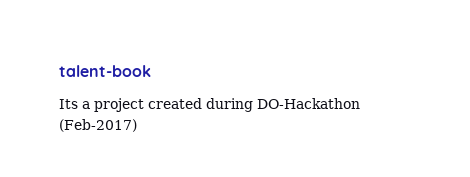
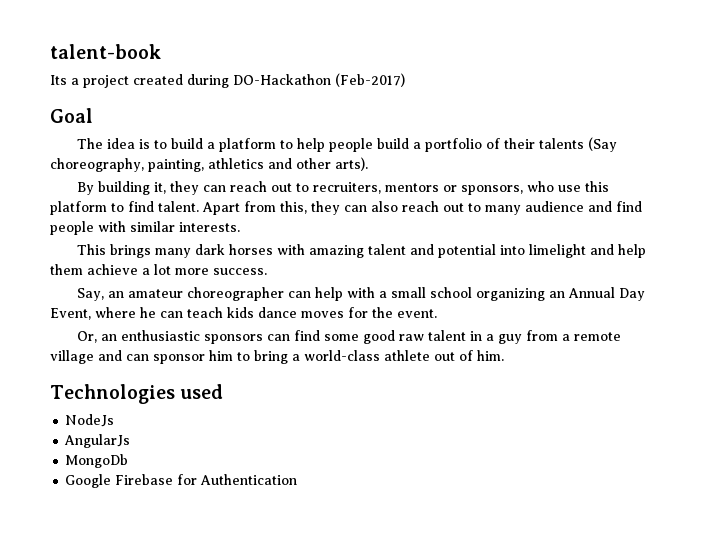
(137, 125) none -> [50,108,93,123] [76,137,617,152] [50,157,368,172] [76,181,609,195] [50,201,642,215] [50,221,240,235] [76,244,646,258] [50,264,267,275] [76,287,645,301] [50,307,437,320] [76,330,621,344] [50,350,504,364] [50,384,224,404] [65,414,115,427] [64,434,131,448] [65,454,129,468] [65,474,298,488] // Goal // The idea is to build a platform to help people build a portfolio of their talents (Say choreography, painting, athletics and other arts). // By building it, they can reach out to recruiters, mentors or sponsors, who use this platform to find talent. Apart from this, they can also reach out to many audience and find people with similar interests. // This brings many dark horses with amazing talent and potential into limelight and help them achieve a lot more success. // Say, an amateur choreographer can help with a small school organizing an Annual Day Event, where he can teach kids dance moves for the event. // Or, an enthusiastic sponsors can find some good raw talent in a guy from a remote village and can sponsor him to bring a world-class athlete out of him. // Technologies used // NodeJs // AngularJs // MongoDb // Google Firebase for Authentication

